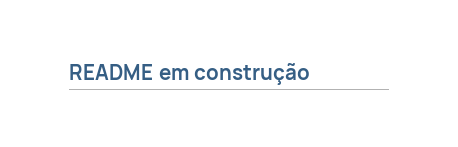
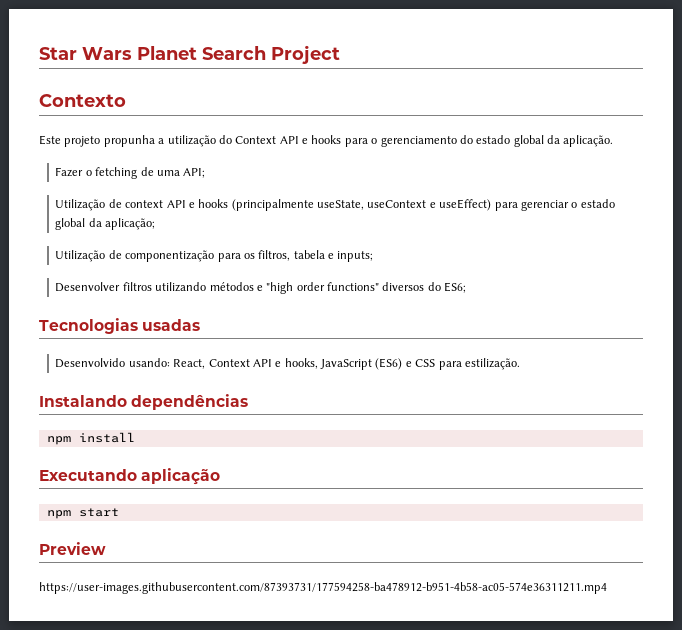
[69,63,311,85] README em construção -> [39,45,340,64] [39,94,126,107] [39,135,614,147] [55,167,206,179] [55,199,615,211] [55,218,156,230] [55,250,374,262] [55,282,467,294] [39,318,201,334] [55,358,520,370] [39,394,249,410] [46,432,135,445] [39,468,221,485] [46,508,119,519] [39,542,106,555] [39,582,607,594] Star Wars Planet Search Project // Contexto // Este projeto propunha a utilização do Context API e hooks para o gerenciamento do estado global da aplicação. // Fazer o fetching de uma API; // Utilização de context API e hooks (principalmente useState, useContext e useEffect) para gerenciar o estado global da aplicação; // Utilização de componentização para os filtros, tabela e inputs; // Desenvolver filtros utilizando métodos e "high order functions" diversos do ES6; // Tecnologias usadas // Desenvolvido usando: React, Context API e hooks, JavaScript (ES6) e CSS para estilização. // Instalando dependências // npm install // Executando aplicação // npm start // Preview // https://user-images.githubusercontent.com/87393731/177594258-ba478912-b951-4b58-ac05-574e36311211.mp4

